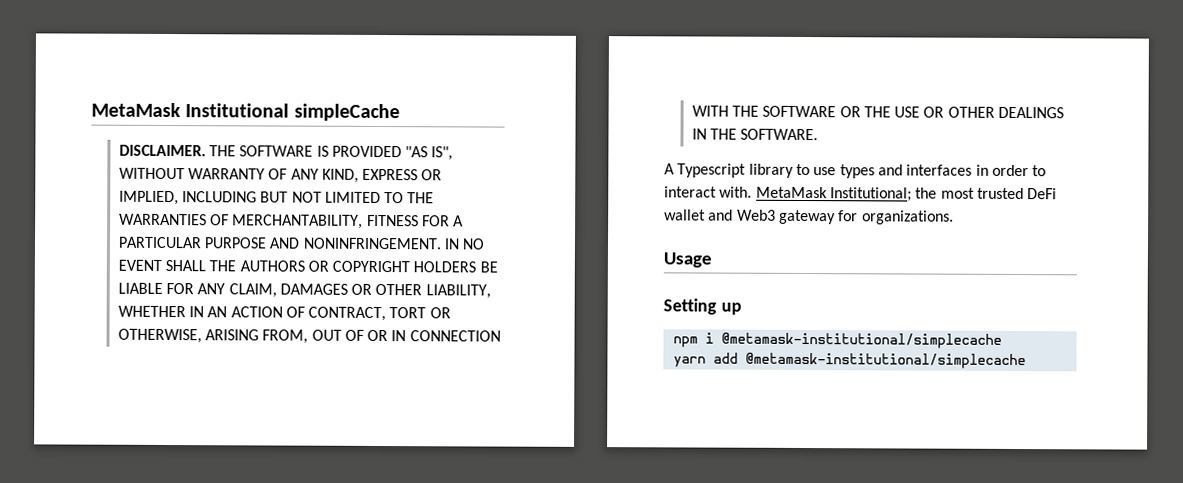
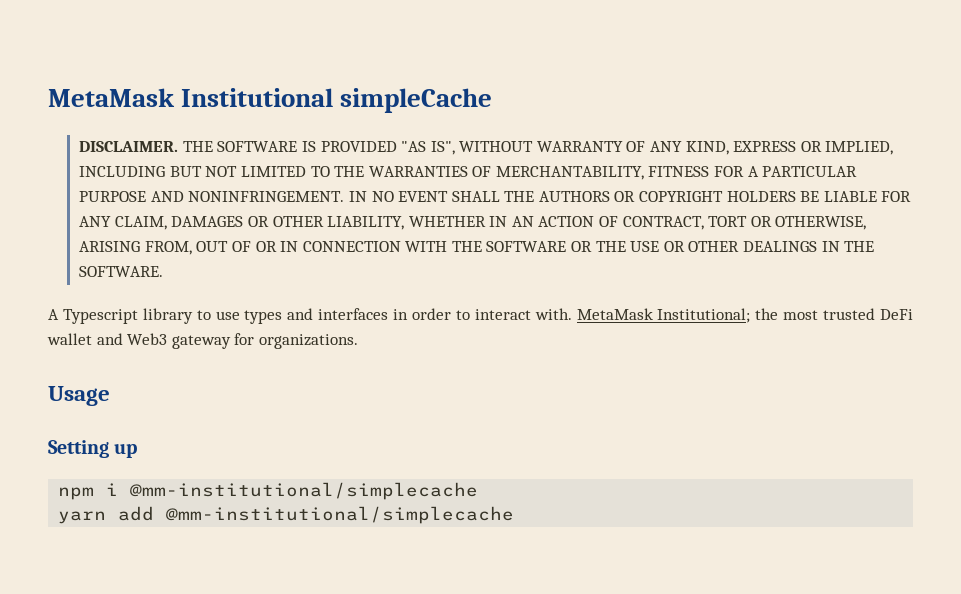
[720,332,1002,349] @metamask-institutional/simplecache -> [130,482,479,500] @mm-institutional/simplecache
[744,352,1026,370] @metamask-institutional/simplecache -> [166,506,515,524] @mm-institutional/simplecache

